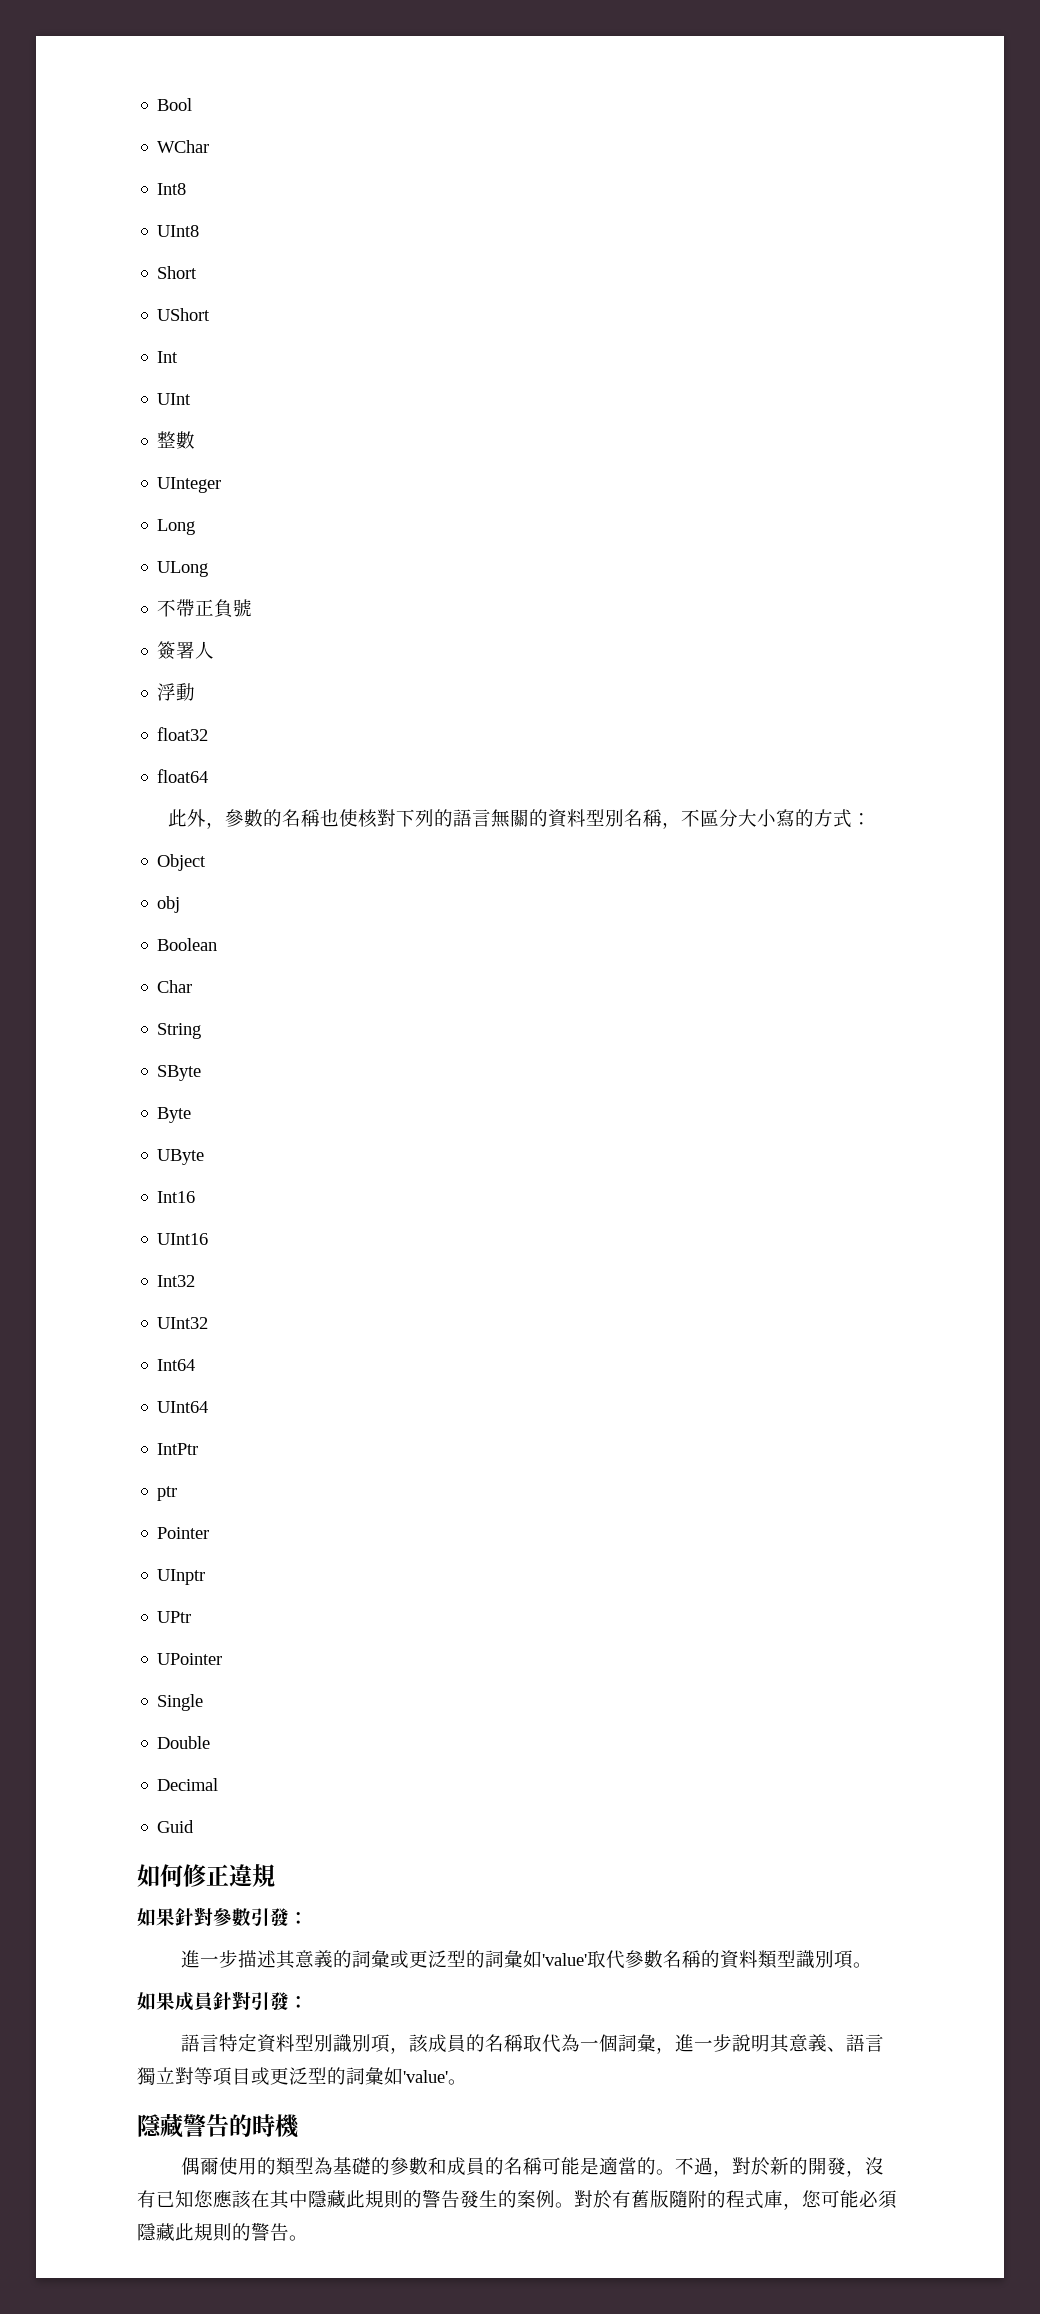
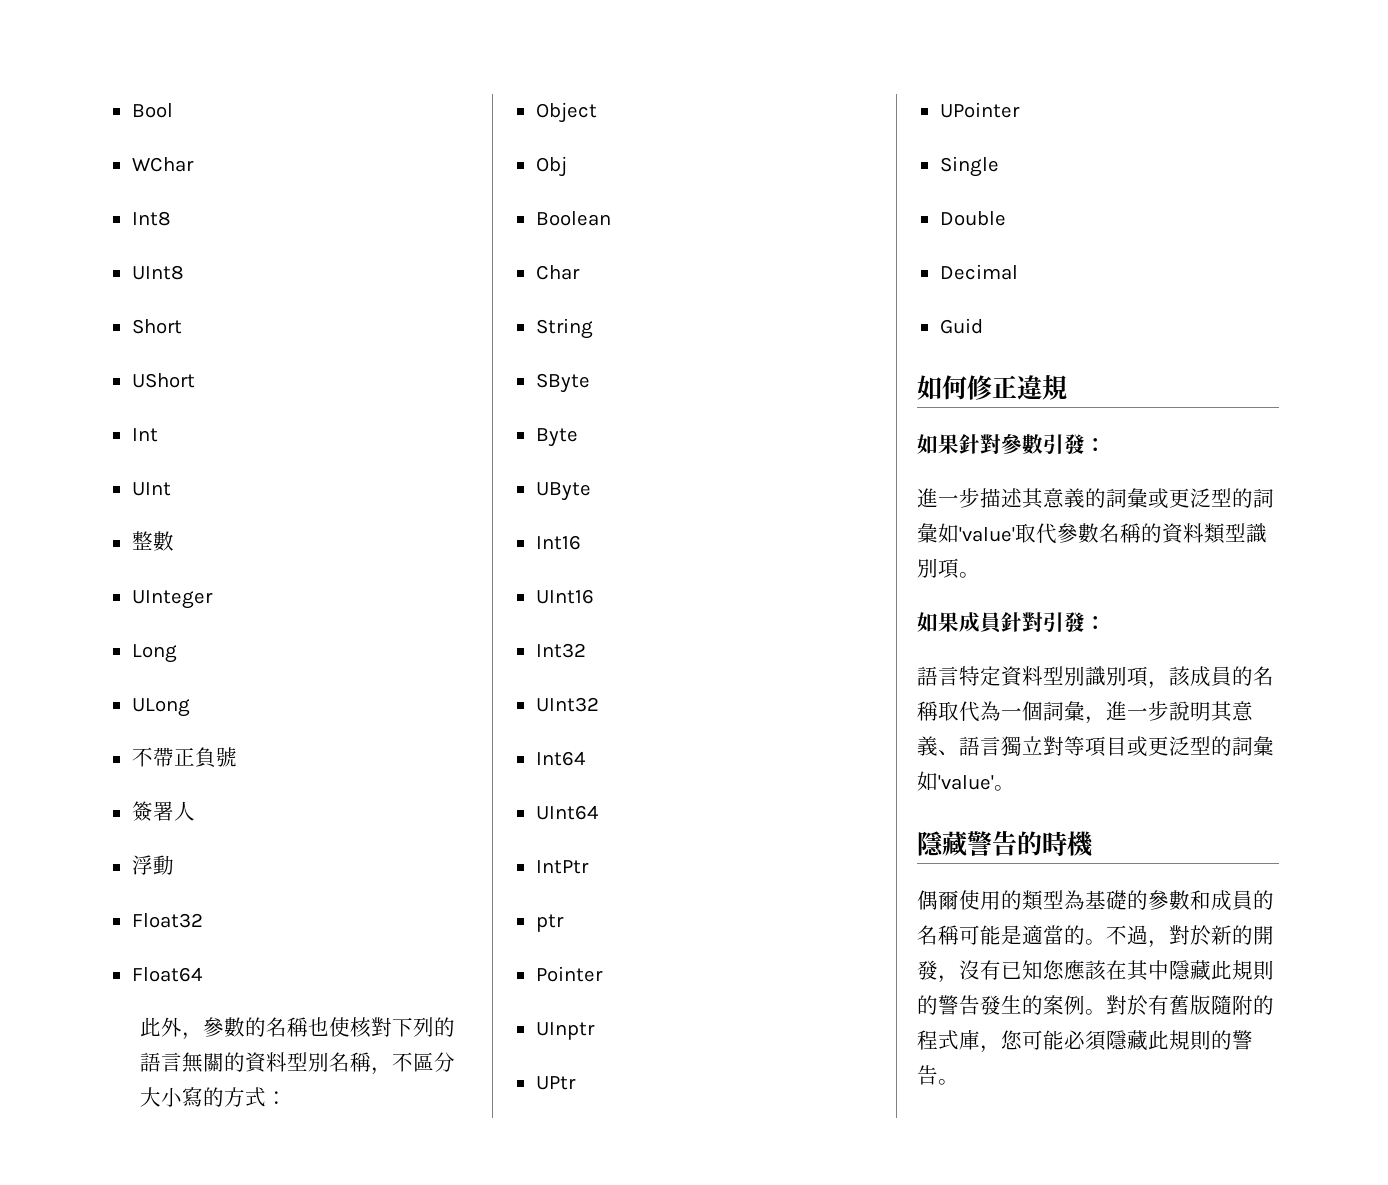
[157,727,209,741] [157,769,209,783] float32 // float64 -> [131,913,203,928] [131,967,202,982] Float32 // Float64
[157,896,181,913] obj -> [535,156,567,177] Obj

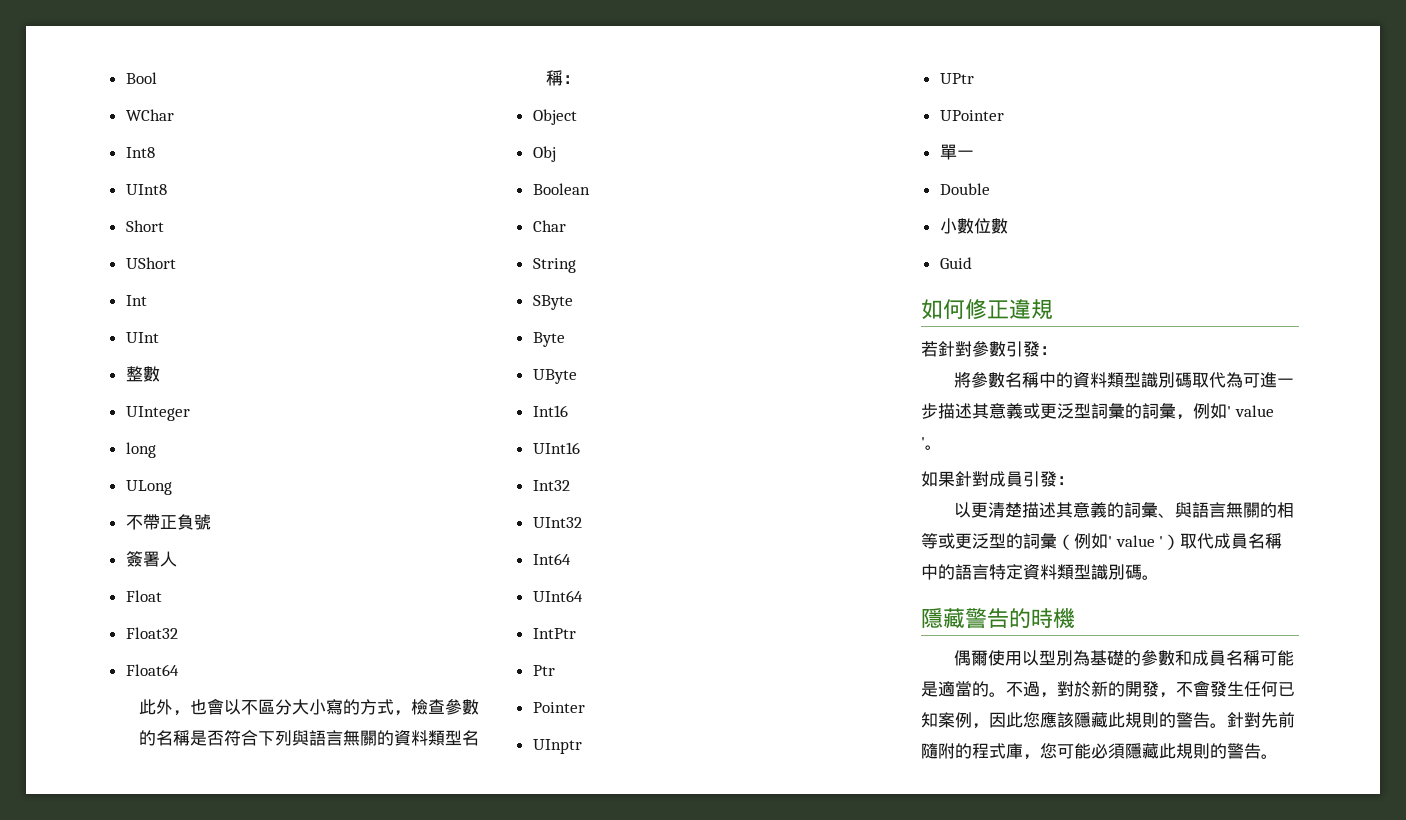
[131,644,177,663] Long -> [125,442,156,458] long
[131,855,174,875] 浮動 -> [125,590,162,602] Float
[203,1017,456,1038] [140,1052,393,1075] 參數的名稱也使核對下列的語言無關的資料型別名稱， -> [190,698,242,715] 也會以
(267, 1097) none -> [394,698,480,716] [139,730,480,746] [546,70,564,86] ，檢查參數的名稱是否符合下列與語言無關的資料類型名稱
[535,914,564,932] ptr -> [532,665,555,676] Ptr
[939,156,999,177] Single -> [939,144,974,160] 單一
[939,264,1018,280] Decimal -> [939,218,1008,234] 小數位數
[917,434,959,454] 如果 -> [921,341,938,357] 若
[917,488,1274,509] [917,523,1267,544] [917,558,980,579] [917,612,1106,633] [917,666,1274,689] [917,701,1253,724] [917,736,1274,757] [917,771,994,791] 進一步描述其意義的詞彙或更泛型的詞彙如'value'取代參數名稱的資料類型識別項。 // 如果成員針對引發： // 語言特定資料型別識別項，該成員的名稱取代為一個詞彙，進一步說明其意義、語言獨立對等項目或更泛型的詞彙如'value' -> [953,371,1294,388] [921,403,1274,420] [921,437,942,450] [921,471,1074,487] [953,502,1294,518] [921,533,1283,550] [921,564,1142,580] 將參數名稱中的資料類型識別碼取代為可進一步描述其意義或更泛型詞彙的詞彙，例如' value '。 // 如果針對成員引發： // 以更清楚描述其意義的詞彙、與語言無關的相等或更泛型的詞彙（例如' value '）取代成員名稱中的語言特定資料類型識別碼
[1001,890,1064,911] 的類型 -> [1021,650,1073,666] 以型別
[1253,890,1274,910] 的 -> (1226, 658) none
[959,960,1274,981] [917,995,1211,1016] 沒有已知您應該在其中隱藏此規則的警告發生的案例。對於有舊版 -> [1176,680,1295,697] [921,712,1295,729] 不會發生任何已知案例，因此您應該隱藏此規則的警告。針對先前

